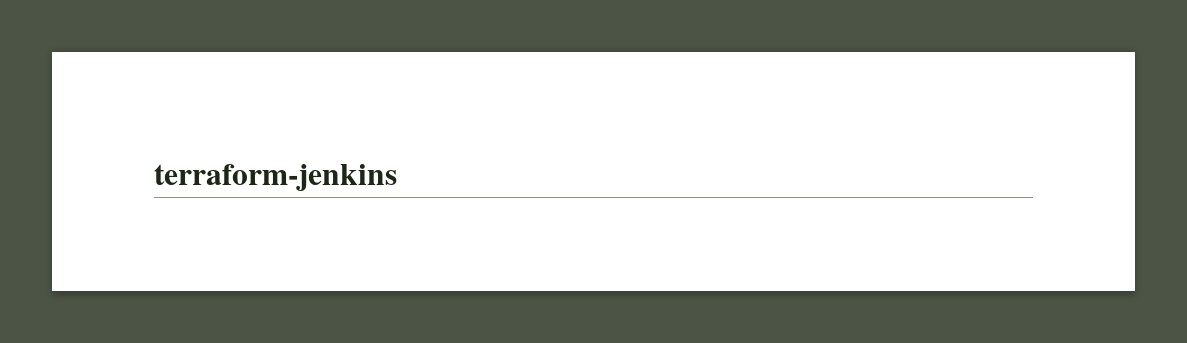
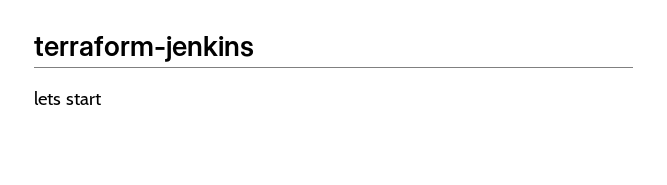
(397, 177) none -> [34,91,101,105] // lets start

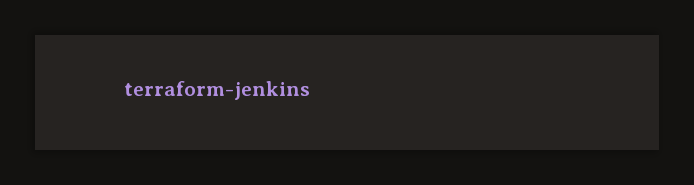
[34,91,101,105] // lets start -> (310, 90) none

